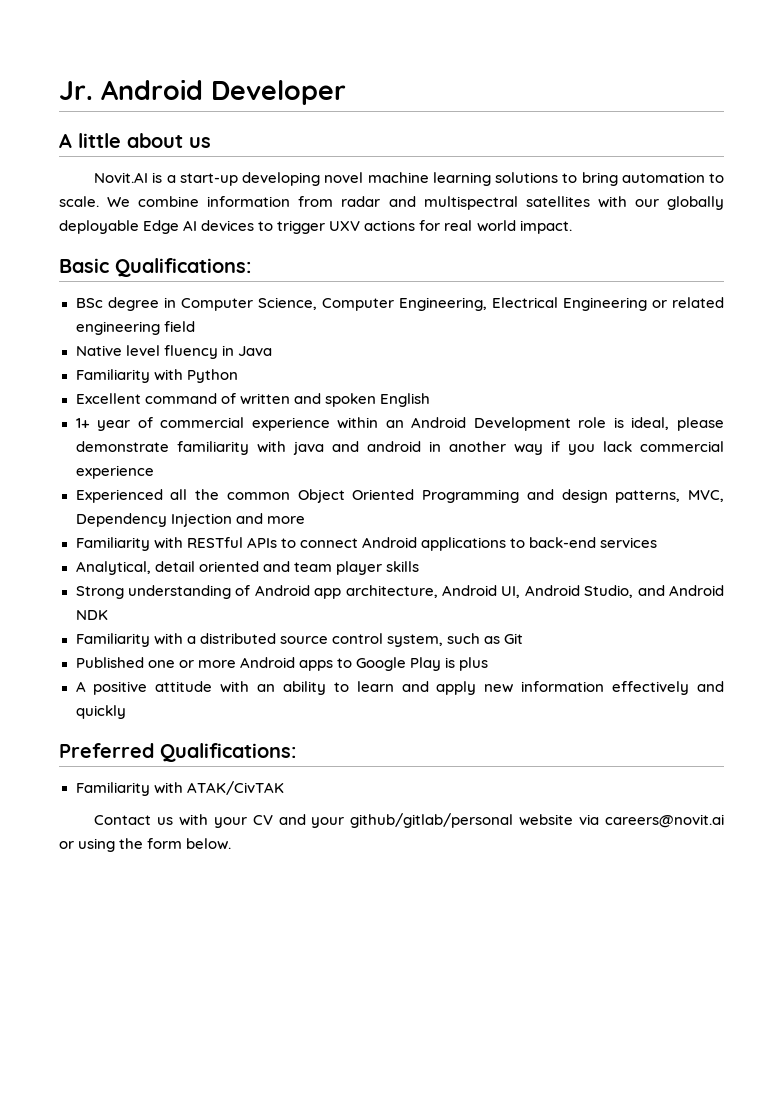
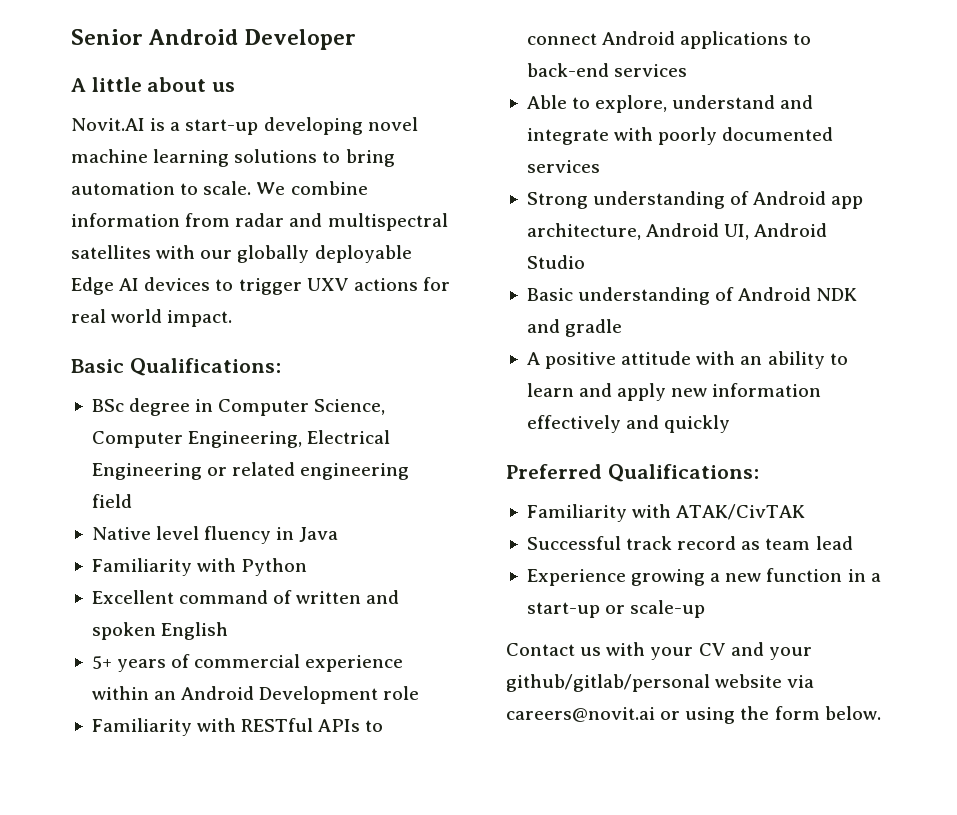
[59,81,93,100] Jr. -> [71,29,143,45] Senior
[75,418,131,431] 1+ year -> [91,656,167,672] 5+ years
[613,417,724,431] [75,441,724,455] [75,465,154,479] [75,489,724,503] [75,513,305,527] is ideal, please demonstrate familiarity with java and android in another way if you lack commercial experience // Experienced all the common Object Oriented Programming and design patterns, MVC, Dependency Injection and more -> (420, 693) none
[75,561,419,575] Analytical, detail oriented and team player skills -> [526,95,814,113] [526,127,834,145] [526,160,600,173] Able to explore, understand and integrate with poorly documented services
[584,585,724,598] [75,610,108,620] [75,633,523,647] [75,657,489,671] Studio, and Android NDK // Familiarity with a distributed source control system, such as Git // Published one or more Android apps to Google Play is plus -> [526,255,585,269] [526,287,858,305] [526,319,623,337] Studio // Basic understanding of Android NDK and gradle
(284, 788) none -> [526,536,853,550] [526,568,881,586] [526,600,706,618] // Successful track record as team lead // Experience growing a new function in a start-up or scale-up

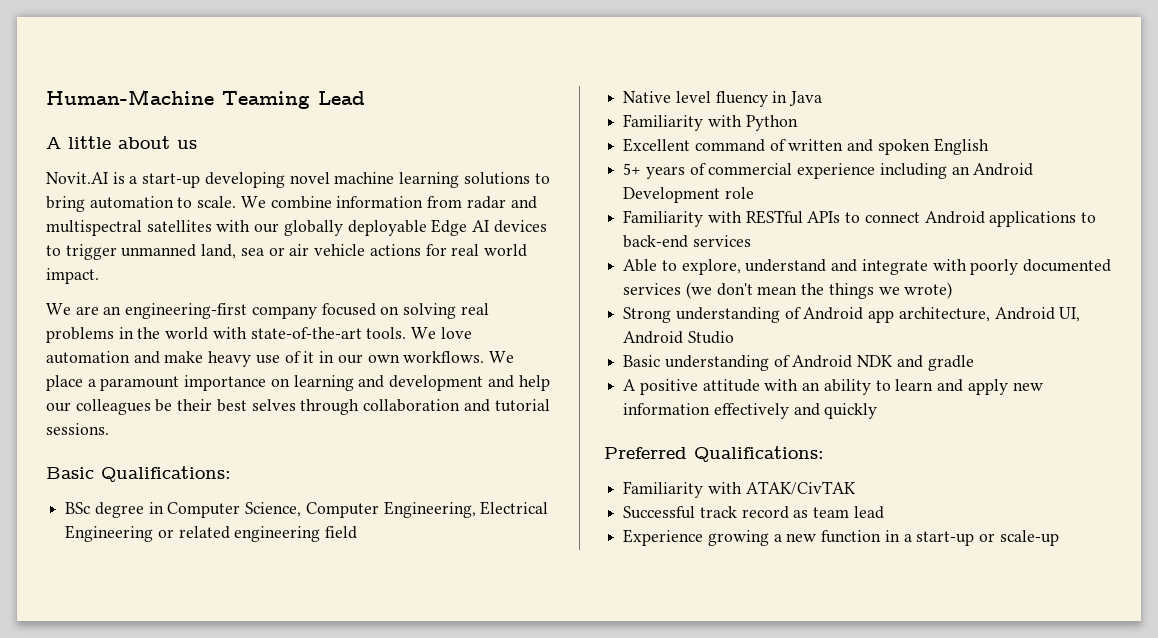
[71,29,357,50] Senior Android Developer -> [46,89,365,109] Human-Machine Teaming Lead
[306,278,349,291] UXV -> [121,244,366,259] unmanned land, sea or air vehicle
(233, 318) none -> [46,303,489,319] [46,327,472,343] [46,351,514,367] [46,375,550,391] [46,399,550,415] [46,423,109,435] // We are an engineering-first company focused on solving real problems in the world with state-of-the-art tools. We love automation and make heavy use of it in our own workflows. We place a paramount importance on learning and development and help our colleagues be their best selves through collaboration and tutorial sessions.
[91,686,149,700] within -> [879,163,947,179] including
(600, 166) none -> [685,282,953,299] (we don't mean the things we wrote)
[506,642,812,660] [506,674,815,692] [506,706,881,724] // Contact us with your CV and your github/gitlab/personal website via careers@novit.ai or using the form below. -> (1059, 538) none

